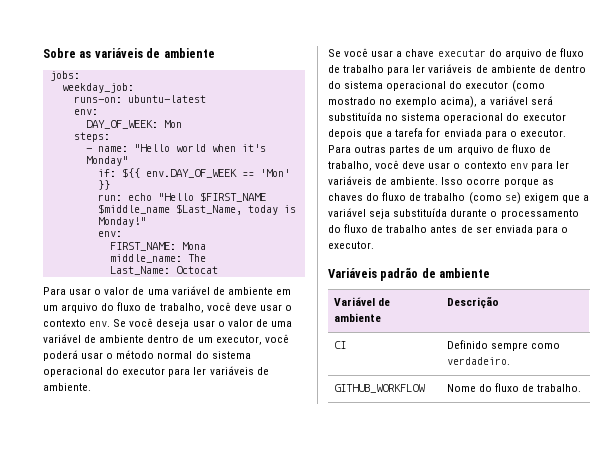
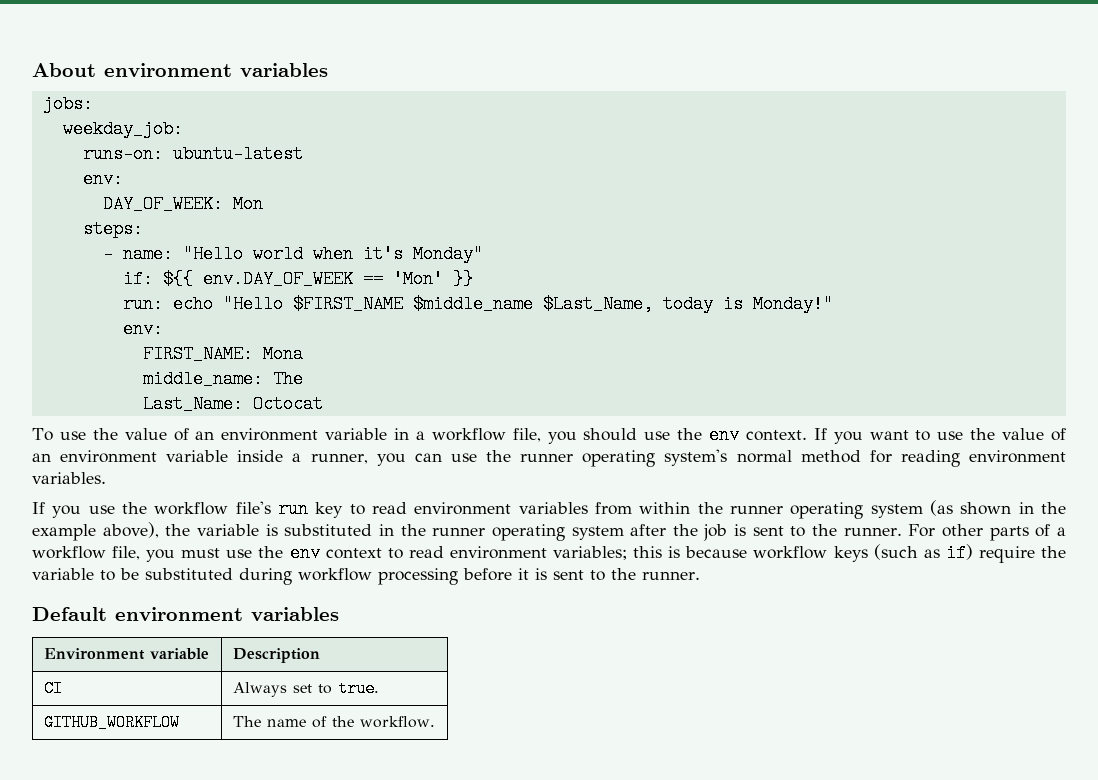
[43,48,215,58] Sobre as variáveis de ambiente -> [32,63,328,77] About environment variables
[43,286,291,295] [43,302,292,313] [43,318,292,329] [43,334,289,345] [43,350,251,361] [43,366,269,377] [43,383,91,391] [328,48,584,59] [328,64,586,75] [328,80,545,92] [328,96,553,108] [328,112,566,123] [328,128,566,139] [328,144,551,155] [328,160,569,171] [328,176,554,187] [328,192,589,204] [328,208,579,219] [328,224,568,235] [328,241,374,249] [328,267,491,281] [333,297,390,306] [333,313,381,322] [446,296,499,309] [333,341,346,349] [446,340,561,351] [446,357,510,365] [333,384,425,393] [446,383,582,392] Para usar o valor de uma variável de ambiente em um arquivo do fluxo de trabalho, você deve usar o contexto env. Se você deseja usar o valor de uma variável de ambiente dentro de um executor, você poderá usar o método normal do sistema operacional do executor para ler variáveis de ambiente. // Se você usar a chave executar do arquivo de fluxo de trabalho para ler variáveis de ambiente de dentro do sistema operacional do executor (como mostrado no exemplo acima), a variável será substituída no sistema operacional do executor depois que a tarefa for enviada para o executor. Para outras partes de um arquivo de fluxo de trabalho, você deve usar o contexto env para ler variáveis de ambiente. Isso ocorre porque as chaves do fluxo de trabalho (como se) exigem que a variável seja substituída durante o processamento do fluxo de trabalho antes de ser enviada para o executor. // Variáveis padrão de ambiente // Variável de ambiente | Descrição // CI | Definido sempre como verdadeiro. // GITHUB_WORKFLOW | Nome do fluxo de trabalho. -> [32,426,1067,444] [32,449,1066,467] [32,472,106,484] [32,500,1067,519] [32,522,1067,541] [32,544,1066,563] [32,568,700,585] [32,607,339,621] [44,648,210,660] [233,648,321,663] [44,680,64,697] [233,680,380,697] [44,714,181,731] [233,716,436,728] To use the value of an environment variable in a workflow file, you should use the env context. If you want to use the value of an environment variable inside a runner, you can use the runner operating system's normal method for reading environment variables. // If you use the workflow file's run key to read environment variables from within the runner operating system (as shown in the example above), the variable is substituted in the runner operating system after the job is sent to the runner. For other parts of a workflow file, you must use the env context to read environment variables; this is because workflow keys (such as if) require the variable to be substituted during workflow processing before it is sent to the runner. // Default environment variables // Environment variable | Description // CI | Always set to true. // GITHUB_WORKFLOW | The name of the workflow.

